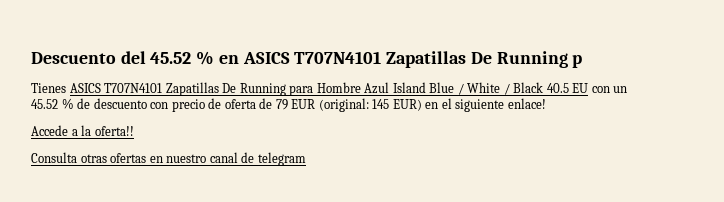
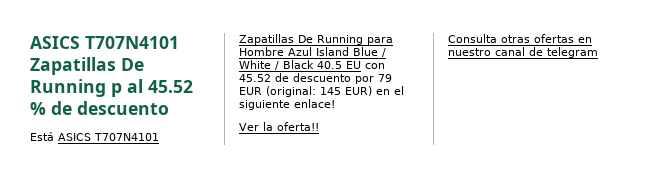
[31,51,239,65] Descuento del 45.52 % en -> (30, 42) none
[31,83,66,93] // Tienes -> [127,79,193,93] [30,101,169,115] [30,132,54,141] al 45.52 % de descuento // Está
[613,86,628,93] [31,98,273,112] un 45.52 % de descuento con precio de oferta de -> [239,73,374,84] 45.52 de descuento por
[31,125,78,136] Accede a -> [239,123,259,131] Ver

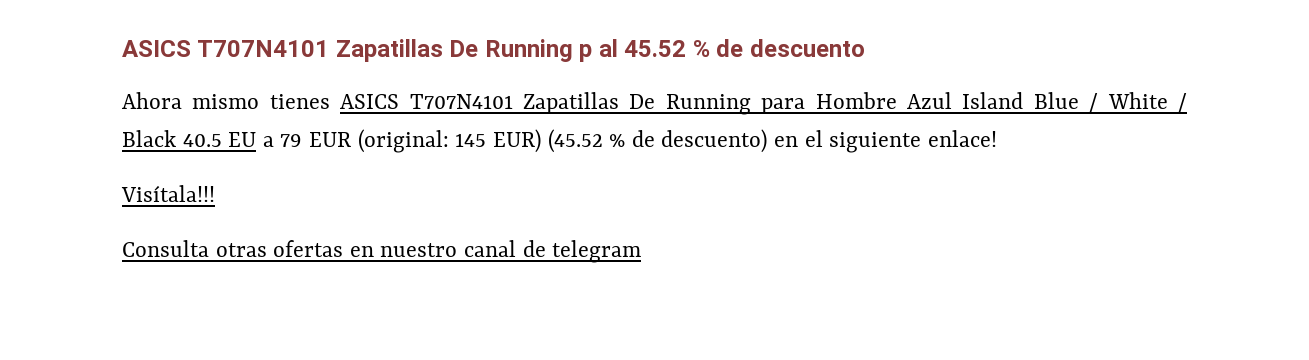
[30,132,54,141] Está -> [122,92,330,109] Ahora mismo tienes
[365,63,385,69] [239,73,374,84] con 45.52 de descuento por -> [262,136,274,147] a
(372, 91) none -> [547,129,768,153] (45.52 % de descuento)
[239,122,319,131] Ver la oferta!! -> [121,185,215,202] Visítala!!!

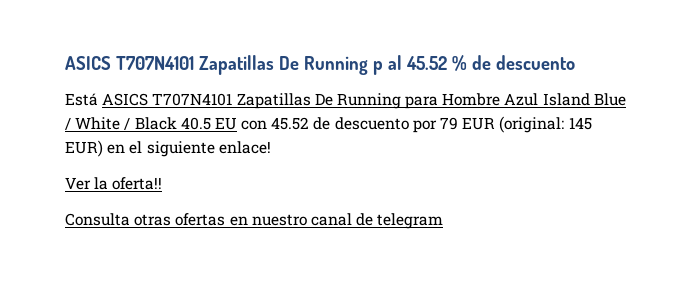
[122,92,330,109] Ahora mismo tienes -> [65,93,98,106] Está
[262,136,274,147] a -> [241,117,437,133] con 45.52 de descuento por
[547,129,768,153] (45.52 % de descuento) -> (103, 148) none
[121,185,215,202] Visítala!!! -> [65,177,163,190] Ver la oferta!!

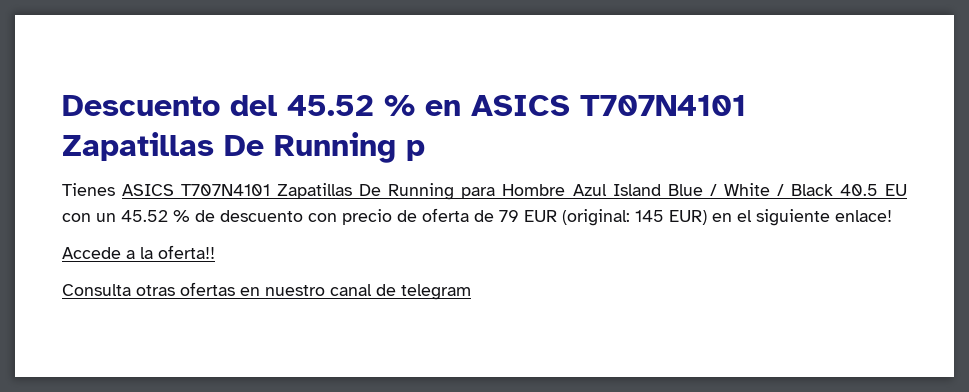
(65, 63) none -> [62,95,461,116] Descuento del 45.52 % en
[387,55,575,71] [65,93,98,106] al 45.52 % de descuento // Está -> [62,183,115,196] // Tienes
[271,117,437,133] 45.52 de descuento por -> [96,208,494,225] un 45.52 % de descuento con precio de oferta de
[65,177,91,190] Ver -> [62,247,135,259] Accede a

